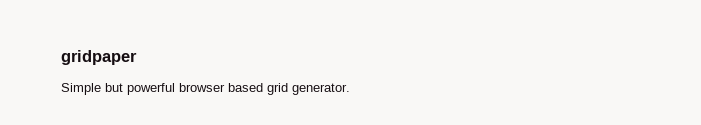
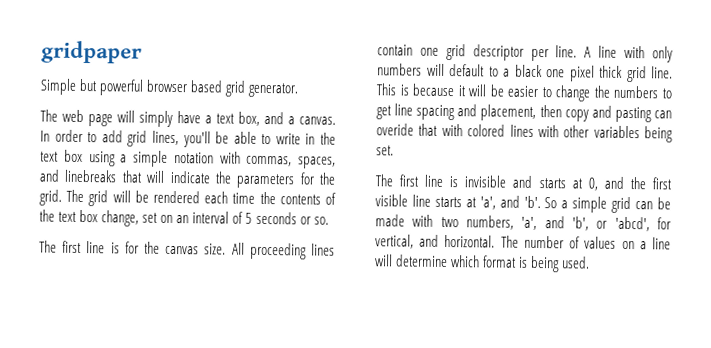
(350, 89) none -> [40,109,336,127] [40,129,336,148] [40,149,336,169] [39,169,336,189] [39,189,336,207] [39,209,329,227] [39,240,335,260] [377,43,673,63] [377,63,673,83] [376,83,672,102] [376,103,672,123] [376,123,673,143] [376,145,394,156] [375,174,672,191] [375,194,671,214] [375,214,671,232] [375,234,671,250] [374,254,591,273] // The web page will simply have a text box, and a canvas. In order to add grid lines, you'll be able to write in the text box using a simple notation with commas, spaces, and linebreaks that will indicate the parameters for the grid. The grid will be rendered each time the contents of the text box change, set on an interval of 5 seconds or so. // The first line is for the canvas size. All proceeding lines contain one grid descriptor per line. A line with only numbers will default to a black one pixel thick grid line. This is because it will be easier to change the numbers to get line spacing and placement, then copy and pasting can overide that with colored lines with other variables being set. // The first line is invisible and starts at 0, and the first visible line starts at 'a', and 'b'. So a simple grid can be made with two numbers, 'a', and 'b', or 'abcd', for vertical, and horizontal. The number of values on a line will determine which format is being used.

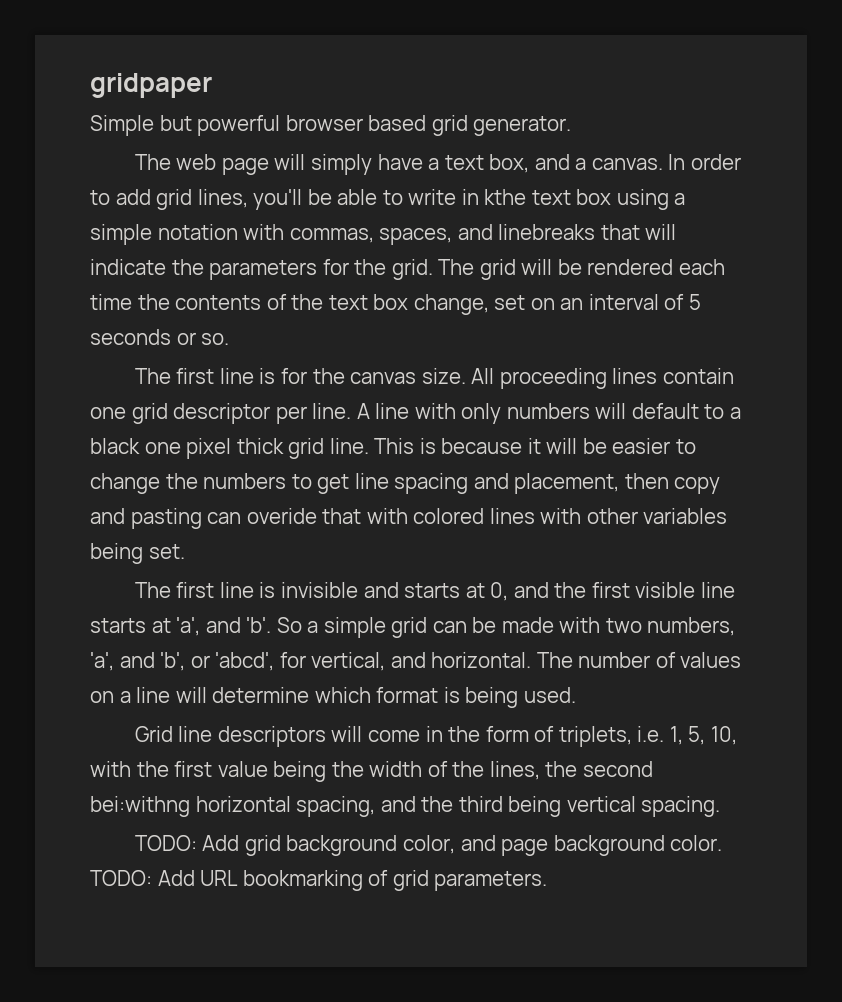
[320,132,336,145] the -> [484,189,527,205] kthe
(591, 262) none -> [134,726,737,747] [90,761,653,782] [90,796,721,817] [134,835,723,856] [90,870,548,891] // Grid line descriptors will come in the form of triplets, i.e. 1, 5, 10, with the first value being the width of the lines, the second bei:withng horizontal spacing, and the third being vertical spacing. // TODO: Add grid background color, and page background color. TODO: Add URL bookmarking of grid parameters.

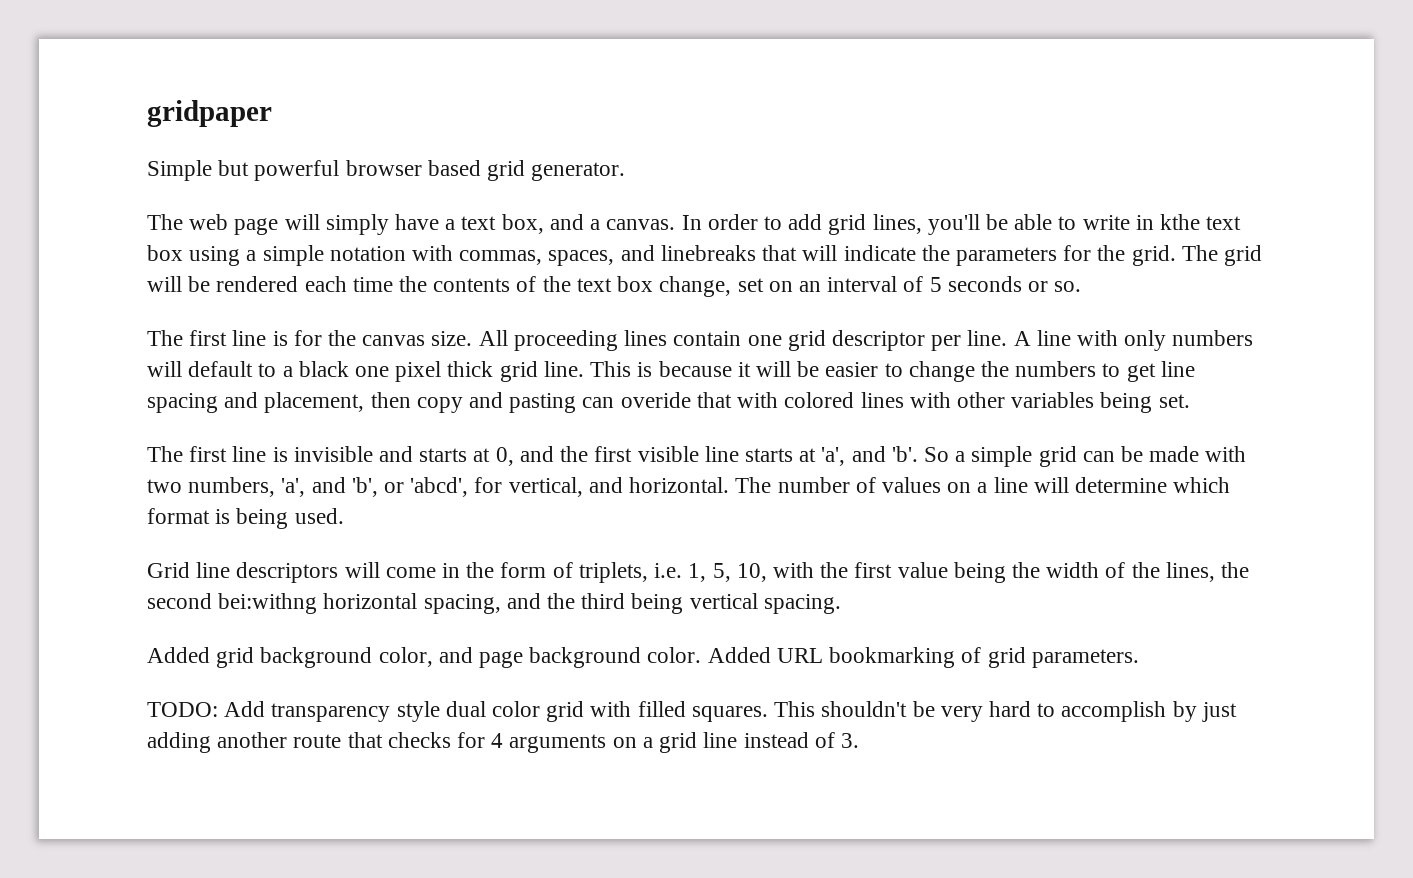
[134,835,240,851] TODO: Add -> [147,647,210,663] Added
[90,870,195,886] TODO: Add -> [707,647,771,663] Added
(548, 881) none -> [147,701,1237,722] [147,732,859,753] // TODO: Add transparency style dual color grid with filled squares. This shouldn't be very hard to accomplish by just adding another route that checks for 4 arguments on a grid line instead of 3.

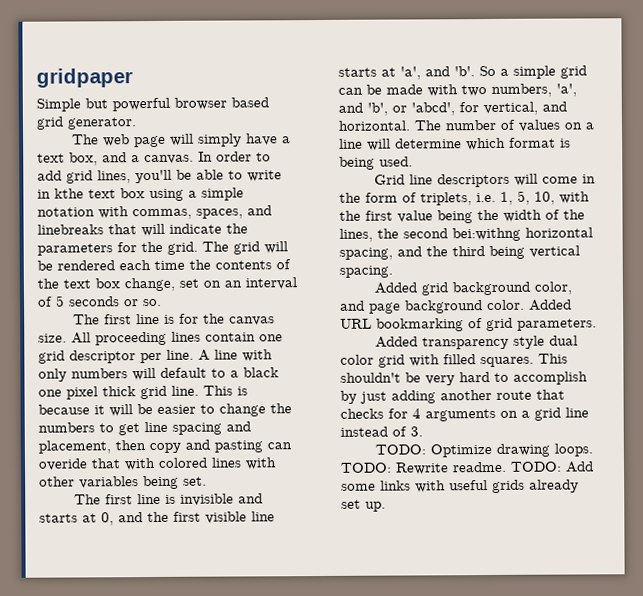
[147,701,266,717] TODO: Add -> [374,336,418,348] Added
(859, 740) none -> [374,443,593,458] [340,461,594,475] [341,479,579,493] [341,499,386,512] // TODO: Optimize drawing loops. TODO: Rewrite readme. TODO: Add some links with useful grids already set up.

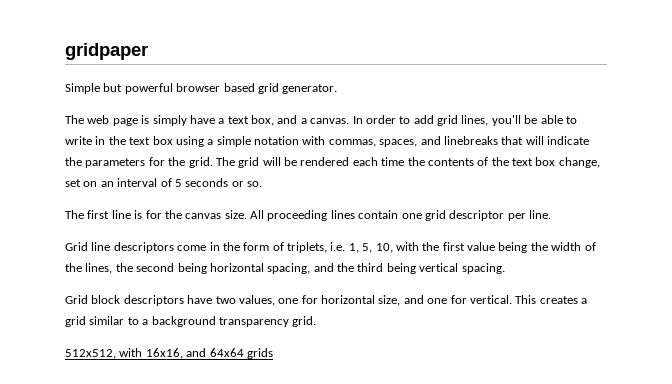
[169,133,194,146] will -> [141,115,150,124] is
[54,188,84,199] kthe -> [108,136,126,145] the
[198,349,273,362] [38,367,279,382] [38,385,248,400] [38,403,292,417] [38,421,251,436] [38,439,292,454] [38,457,277,471] [39,475,207,490] [73,493,263,506] [39,511,275,526] [338,65,587,80] [338,83,577,97] [338,101,567,116] [338,119,595,132] [339,137,571,151] [339,156,413,170] A line with only numbers will default to a black one pixel thick grid line. This is because it will be easier to change the numbers to get line spacing and placement, then copy and pasting can overide that with colored lines with other variables being set. // The first line is invisible and starts at 0, and the first visible line starts at 'a', and 'b'. So a simple grid can be made with two numbers, 'a', and 'b', or 'abcd', for vertical, and horizontal. The number of values on a line will determine which format is being used. -> (551, 214) none
[513,173,538,186] will -> (174, 247) none
[452,227,521,242] bei:withng -> [177,263,207,274] being
[373,281,572,296] [340,299,572,314] [340,317,597,332] [374,335,578,350] [340,353,568,368] [340,371,588,386] [340,389,565,404] [340,407,589,422] [340,426,423,437] [374,443,593,458] [340,461,594,475] [341,479,579,493] [341,499,386,512] Added grid background color, and page background color. Added URL bookmarking of grid parameters. // Added transparency style dual color grid with filled squares. This shouldn't be very hard to accomplish by just adding another route that checks for 4 arguments on a grid line instead of 3. // TODO: Optimize drawing loops. TODO: Rewrite readme. TODO: Add some links with useful grids already set up. -> [65,295,587,306] [65,316,317,327] [65,348,273,359] Grid block descriptors have two values, one for horizontal size, and one for vertical. This creates a grid similar to a background transparency grid. // 512x512, with 16x16, and 64x64 grids

